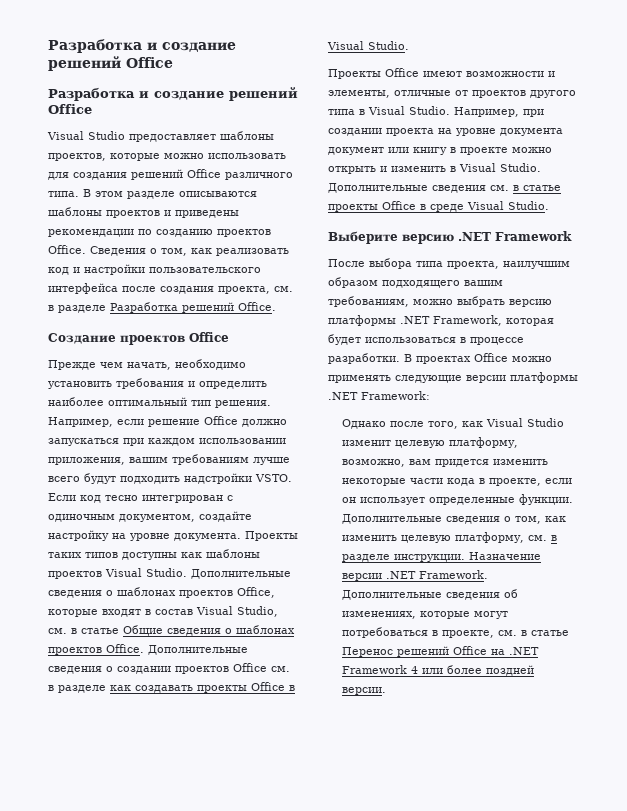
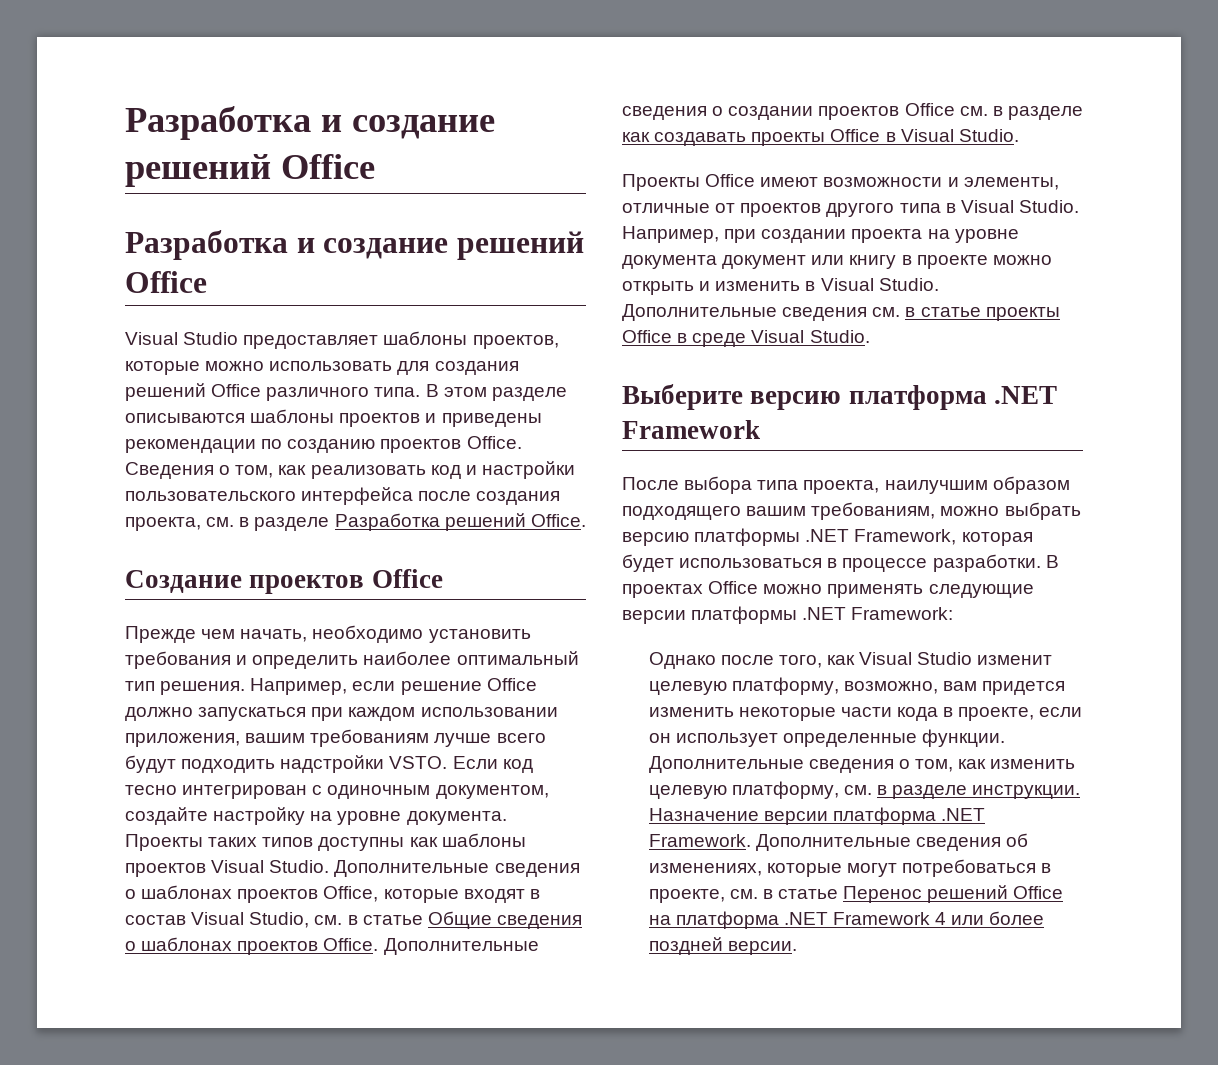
(454, 239) none -> [848,385,987,410] платформа
(383, 577) none -> [832,807,936,825] платформа
(506, 652) none -> [675,911,779,929] платформа

